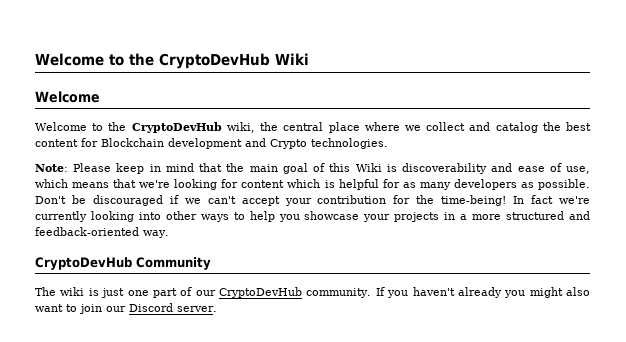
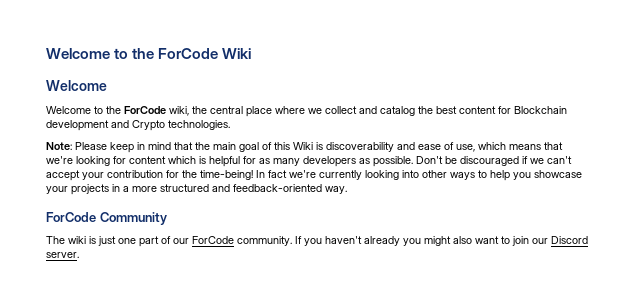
[35,53,270,69] Welcome to the CryptoDevHub -> [46,48,219,59] Welcome to the ForCode
[131,122,222,133] CryptoDevHub -> [124,106,166,114] ForCode
[35,257,132,270] CryptoDevHub -> [46,212,96,222] ForCode
[219,287,303,298] CryptoDevHub -> [192,236,234,244] ForCode

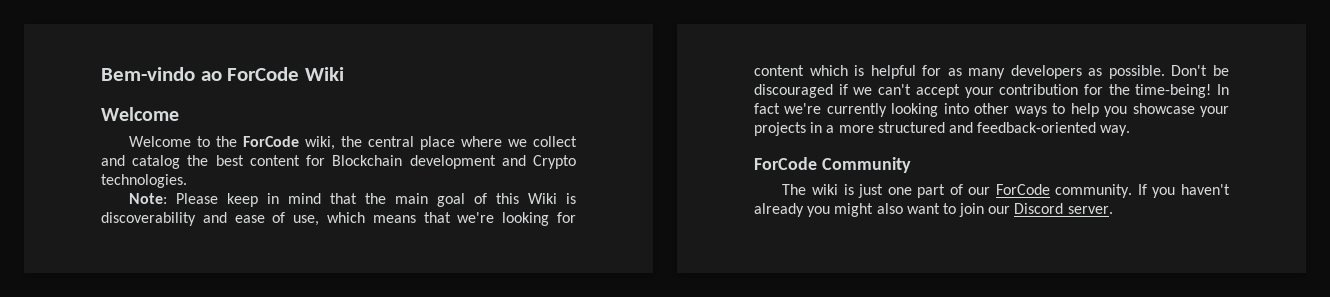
[46,48,155,59] Welcome to the -> [101,67,222,81] Bem-vindo ao

